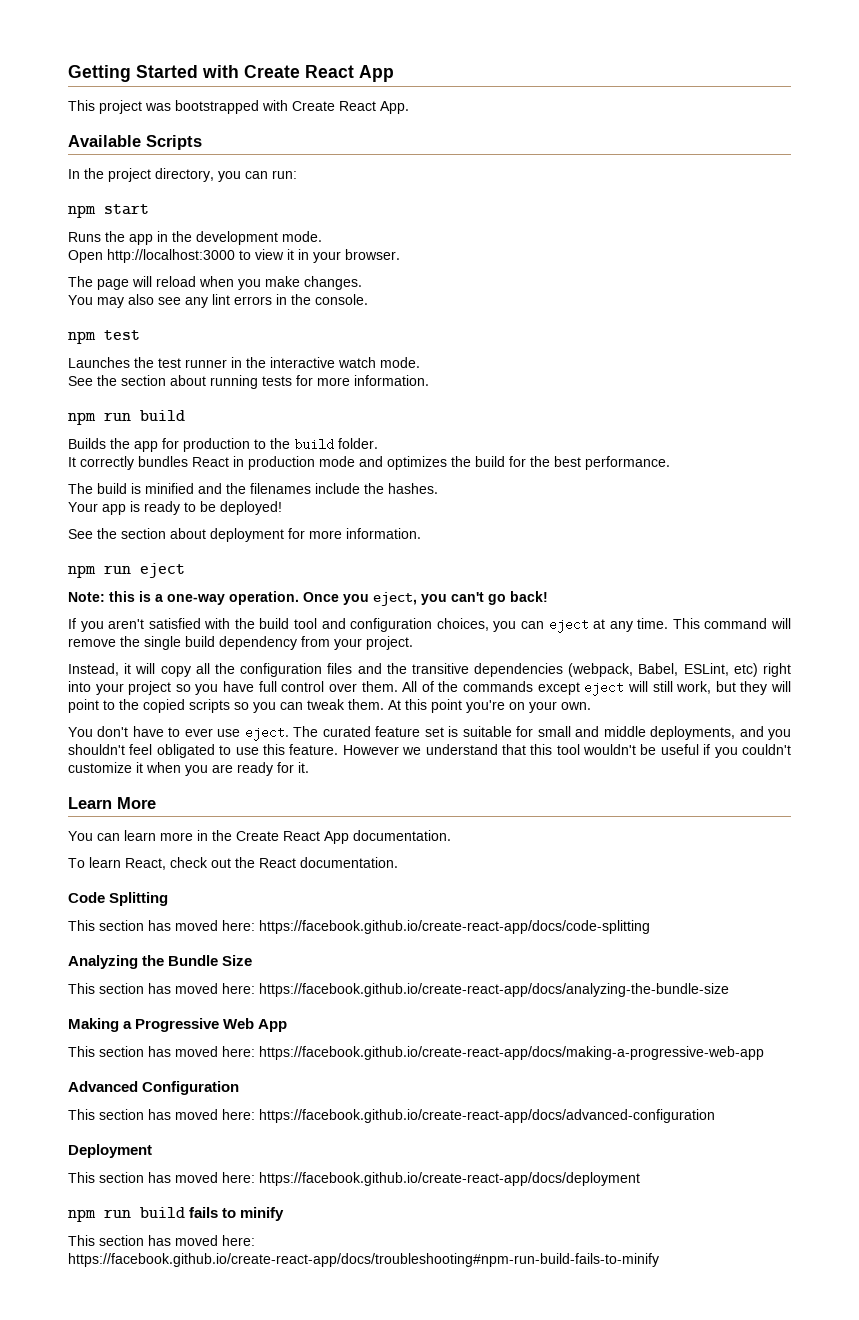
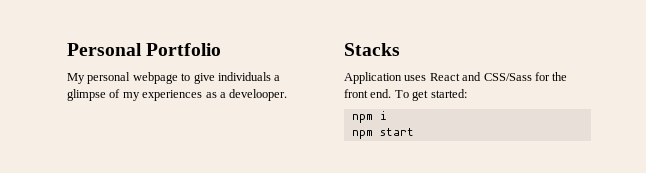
[68,65,394,82] [68,100,409,114] [68,135,202,150] [68,168,297,182] [68,204,149,218] [68,231,322,245] [68,249,400,263] [68,276,362,290] [68,294,368,308] [68,330,140,344] [68,357,420,368] [68,375,429,389] [68,410,185,425] [68,438,378,452] [68,456,670,470] [68,483,438,494] [68,501,282,515] [68,528,421,542] [68,563,185,578] [68,591,548,606] [68,618,791,633] [68,636,413,650] [68,663,791,677] [68,681,791,696] [68,699,591,713] [68,726,792,741] [68,744,792,758] [68,762,309,776] [68,797,156,809] [68,830,451,844] [68,857,398,870] [68,892,169,906] [68,920,650,934] [68,955,253,969] [68,983,729,997] [68,1018,288,1032] [68,1046,764,1060] [68,1081,240,1095] [68,1109,715,1123] [68,1144,152,1158] [68,1172,640,1186] [68,1207,285,1222] [68,1235,255,1246] [68,1253,659,1267] Getting Started with Create React App // This project was bootstrapped with Create React App. // Available Scripts // In the project directory, you can run: // npm start // Runs the app in the development mode. // Open http://localhost:3000 to view it in your browser. // The page will reload when you make changes. // You may also see any lint errors in the console. // npm test // Launches the test runner in the interactive watch mode. // See the section about running tests for more information. // npm run build // Builds the app for production to the build folder. // It correctly bundles React in production mode and optimizes the build for the best performance. // The build is minified and the filenames include the hashes. // Your app is ready to be deployed! // See the section about deployment for more information. // npm run eject // Note: this is a one-way operation. Once you eject, you can't go back! // If you aren't satisfied with the build tool and configuration choices, you can eject at any time. This command will remove the single build dependency from your project. // Instead, it will copy all the configuration files and the transitive dependencies (webpack, Babel, ESLint, etc) right into your project so you have full control over them. All of the commands except eject will still work, but they will point to the copied scripts so you can tweak them. At this point you're on your own. // You don't have to ever use eject. The curated feature set is suitable for small and middle deployments, and you shouldn't feel obligated to use this feature. However we understand that this tool wouldn't be useful if you couldn't customize it when you are ready for it. // Learn More // You can learn more in the Create React App documentation. // To learn React, check out the React documentation. // Code Splitting // This section has moved here: https://facebook.github.io/create-react-app/docs/code-splitting // Analyzing the Bundle Size // This section has moved here: https://facebook.github.io/create-react-app/docs/analyzing-the-bundle-size // Making a Progressive Web App // This section has moved here: https://facebook.github.io/create-react-app/docs/making-a-progressive-web-app // Advanced Configuration // This section has moved here: https://facebook.github.io/create-react-app/docs/advanced-configuration // Deployment // This section has moved here: https://facebook.github.io/create-react-app/docs/deployment // npm run build fails to minify // This section has moved here: https://facebook.github.io/create-react-app/docs/troubleshooting#npm-run-build-fails-to-minify -> [67,43,222,56] [67,72,281,84] [67,89,288,101] [344,43,400,56] [344,72,568,84] [344,89,467,101] [351,111,387,123] [351,128,414,139] Personal Portfolio // My personal webpage to give individuals a glimpse of my experiences as a develooper. // Stacks // Application uses React and CSS/Sass for the front end. To get started: // npm i // npm start

